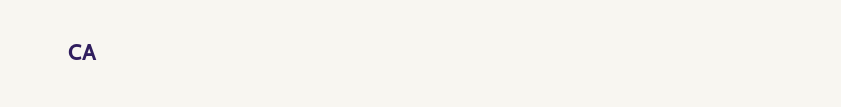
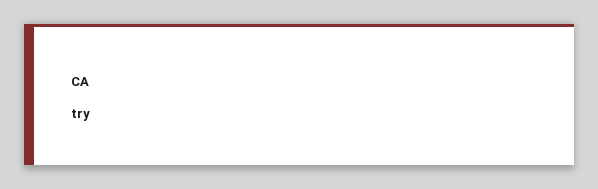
(97, 52) none -> [71,109,90,121] // try

